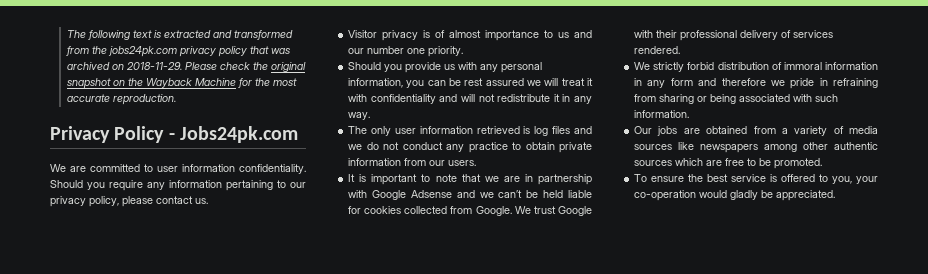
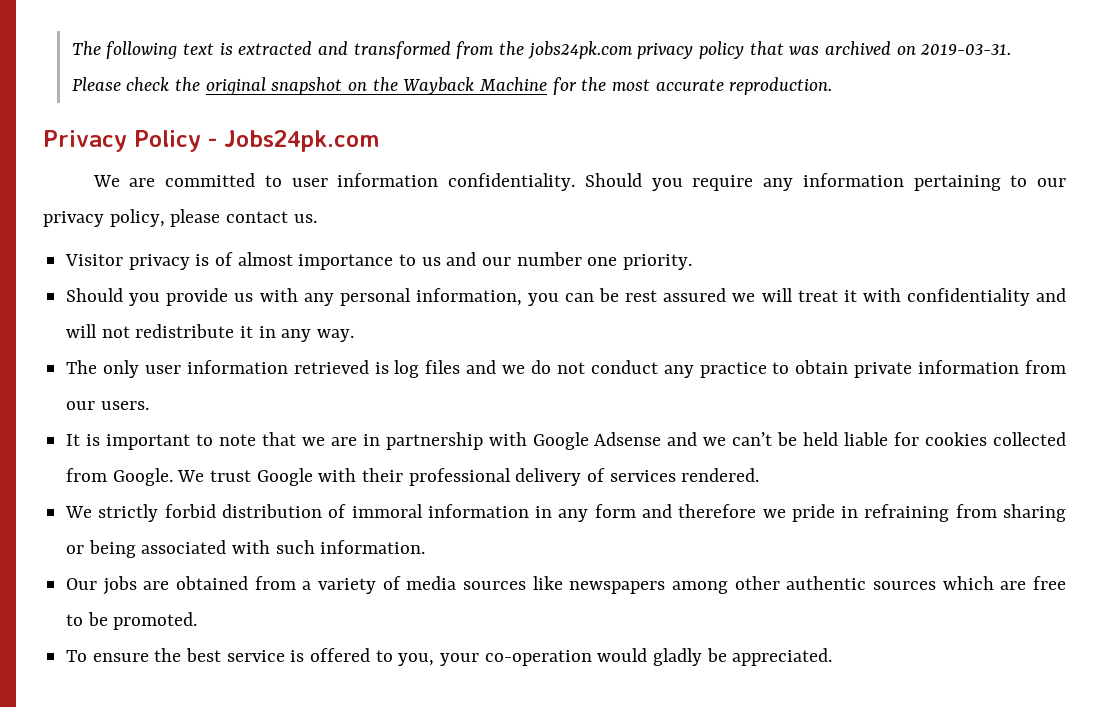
[125,62,182,70] 2018-11-29. -> [920,44,1012,55] 2019-03-31.

